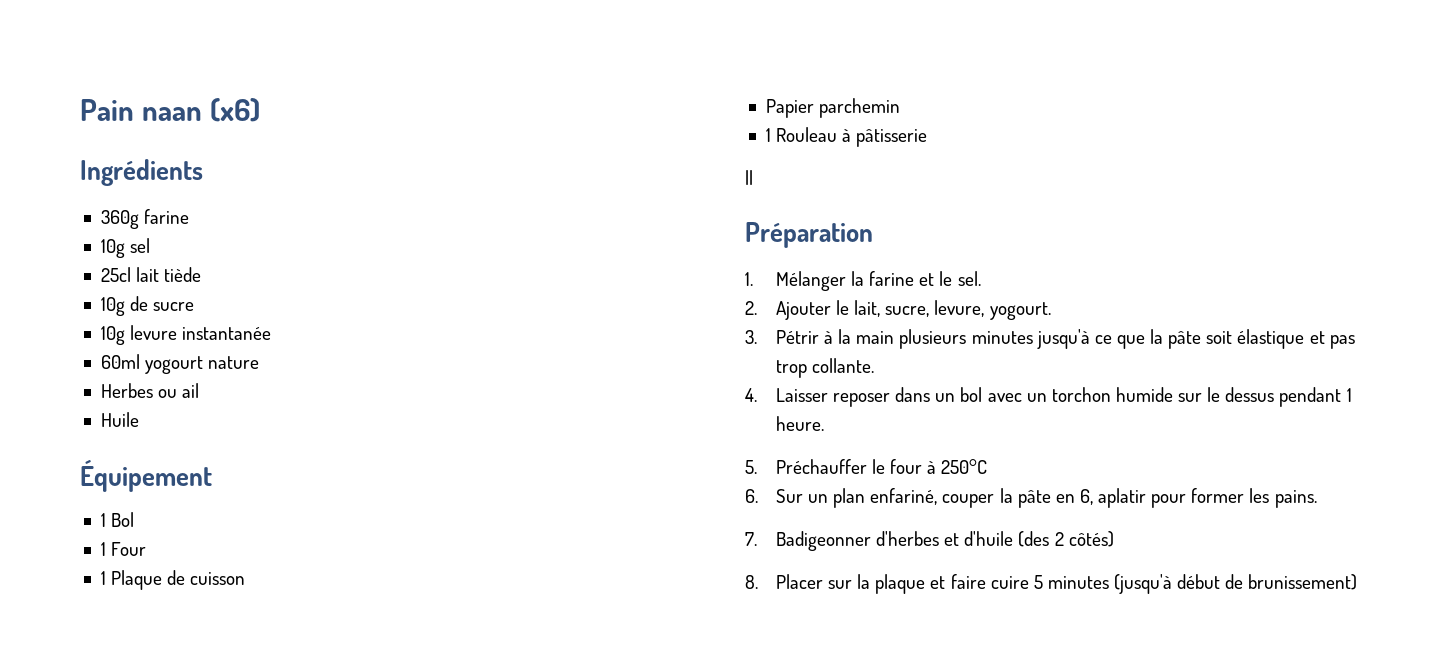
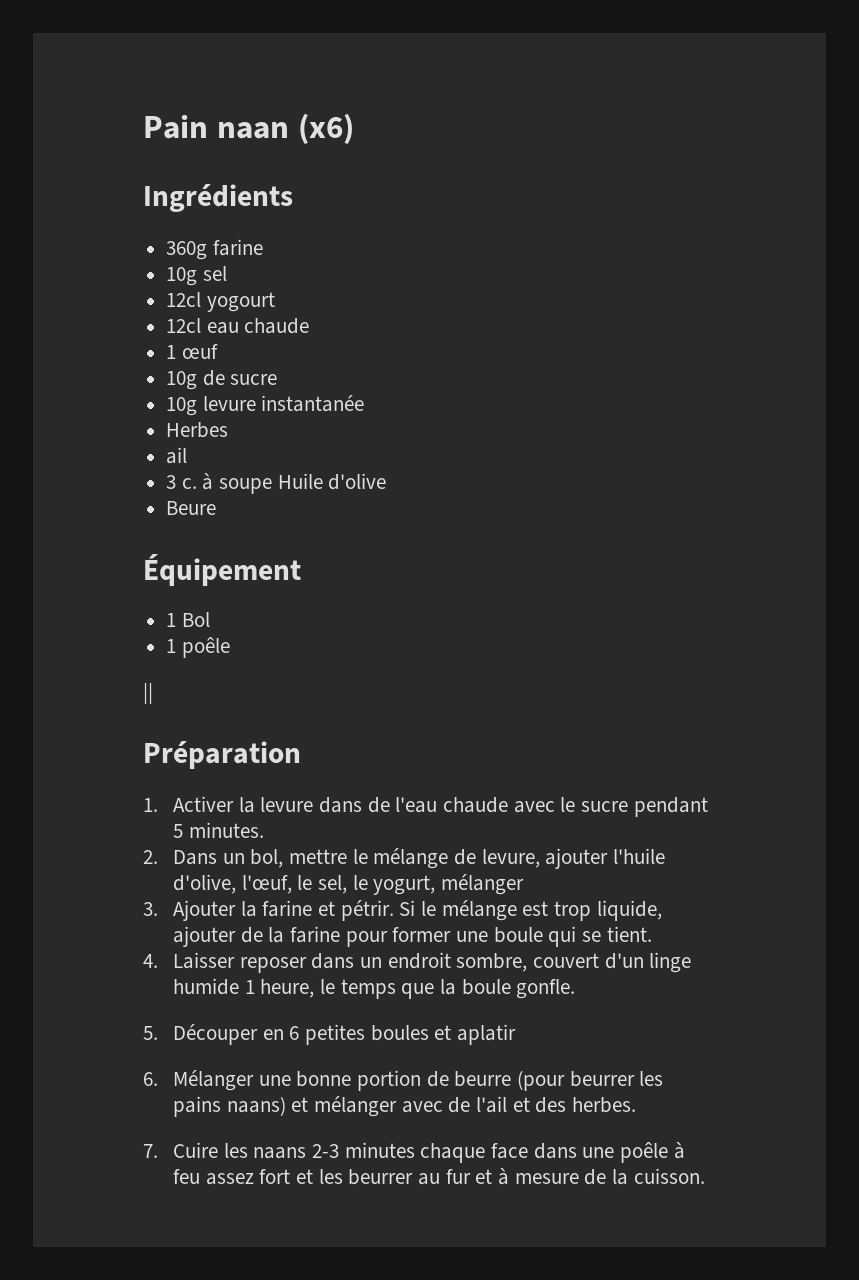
[100,267,202,282] 25cl lait tiède -> [166,292,275,312] [166,318,310,334] [166,344,218,359] 12cl yogourt // 12cl eau chaude // 1 œuf
[100,354,260,374] [100,383,200,398] 60ml yogourt nature // Herbes ou ail // -> [166,422,229,438] [166,447,188,464] [166,473,273,494] Herbes // ail // 3 c. à soupe
(139, 419) none -> [328,473,387,490] [166,501,217,515] d'olive // Beure
[111,542,147,556] [100,570,246,590] [765,98,901,118] [765,127,928,147] [745,170,753,185] [745,222,873,248] [745,271,981,291] [745,300,1051,320] [745,329,1355,349] [775,358,875,378] Four // 1 Plaque de cuisson // Papier parchemin // 1 Rouleau à pâtisserie // || // Préparation // 1. Mélanger la farine et le sel. // 2. Ajouter le lait, sucre, levure, yogourt. // 3. Pétrir à la main plusieurs minutes jusqu'à ce que la pâte soit élastique et pas trop collante. -> [181,637,230,658] [143,683,153,704] [143,741,301,769] [143,796,708,817] [172,822,264,838] [143,848,665,869] [172,874,524,895] [143,900,662,921] [172,926,652,947] poêle // || // Préparation // 1. Activer la levure dans de l'eau chaude avec le sucre pendant 5 minutes. // 2. Dans un bol, mettre le mélange de levure, ajouter l'huile d'olive, l'œuf, le sel, le yogurt, mélanger // 3. Ajouter la farine et pétrir. Si le mélange est trop liquide, ajouter de la farine pour former une boule qui se tient.
[960,387,1352,407] [775,416,824,431] [745,459,988,474] [745,488,1317,508] [745,531,1114,551] [745,574,1358,594] bol avec un torchon humide sur le dessus pendant 1 heure. // 5. Préchauffer le four à 250°C // 6. Sur un plan enfariné, couper la pâte en 6, aplatir pour former les pains. // 7. Badigeonner d'herbes et d'huile (des 2 côtés) // 8. Placer sur la plaque et faire cuire 5 minutes (jusqu'à début de brunissement) -> [387,952,692,973] [172,978,576,999] [143,1024,516,1045] [143,1070,664,1091] [172,1096,636,1117] [143,1142,685,1163] [172,1168,705,1185] endroit sombre, couvert d'un linge humide 1 heure, le temps que la boule gonfle. // 5. Découper en 6 petites boules et aplatir // 6. Mélanger une bonne portion de beurre (pour beurrer les pains naans) et mélanger avec de l'ail et des herbes. // 7. Cuire les naans 2-3 minutes chaque face dans une poêle à feu assez fort et les beurrer au fur et à mesure de la cuisson.

